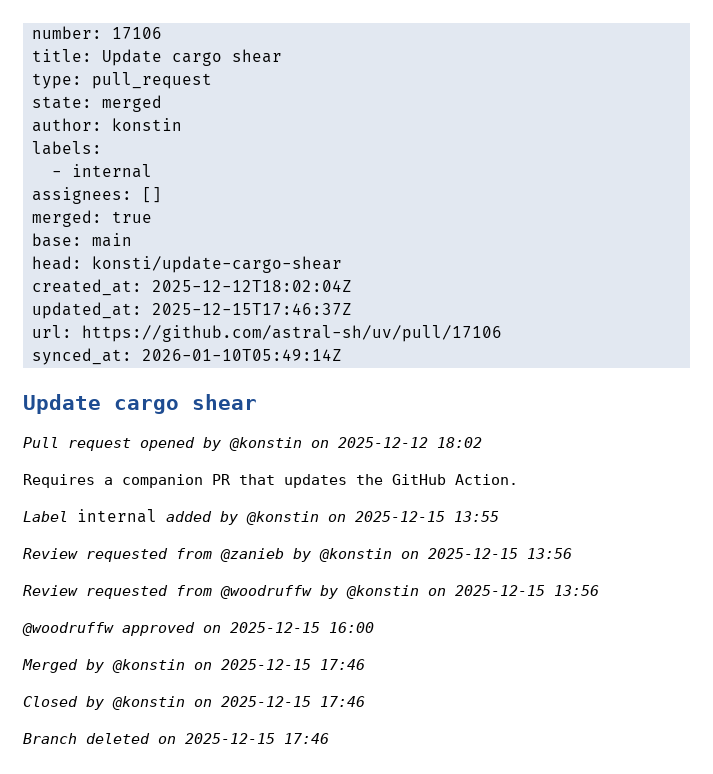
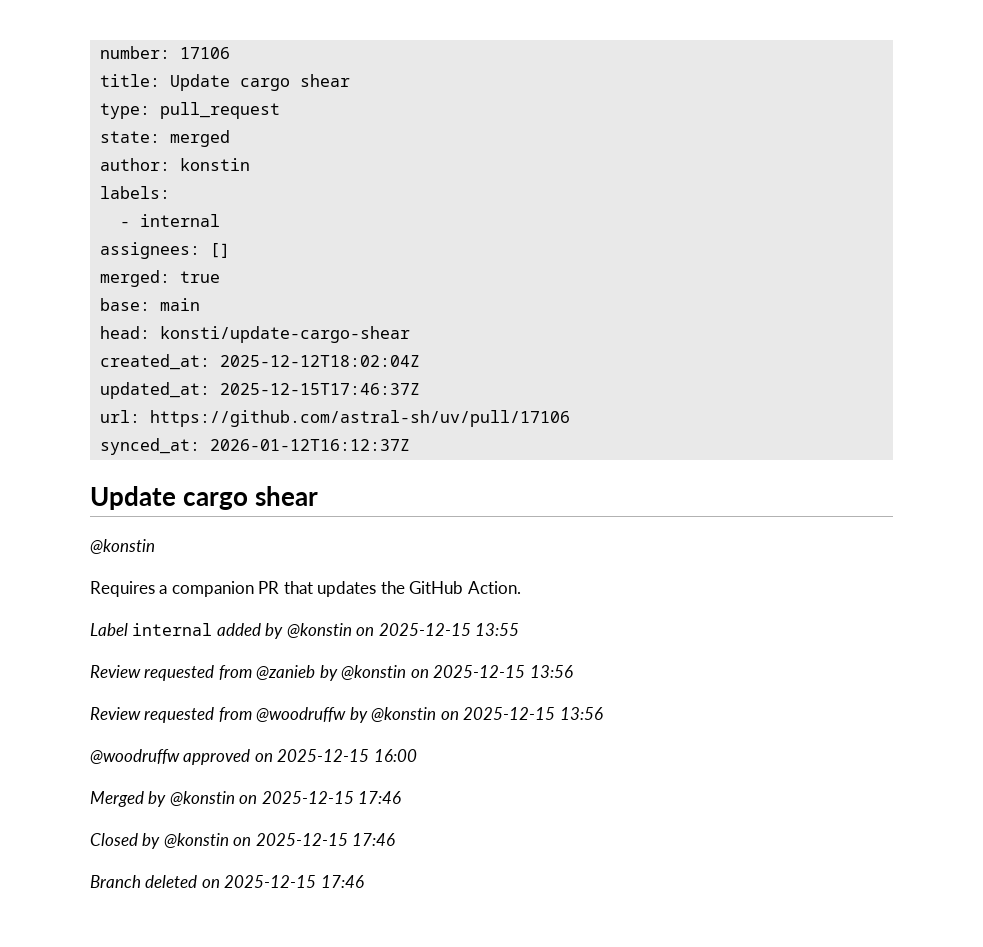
[142,349,342,361] [23,394,257,414] [23,437,482,451] 2026-01-10T05:49:14Z // Update cargo shear // Pull request opened by @konstin on 2025-12-12 18:02 -> [209,439,410,451] [90,486,319,510] [90,539,155,554] 2026-01-12T16:12:37Z // Update cargo shear // @konstin

